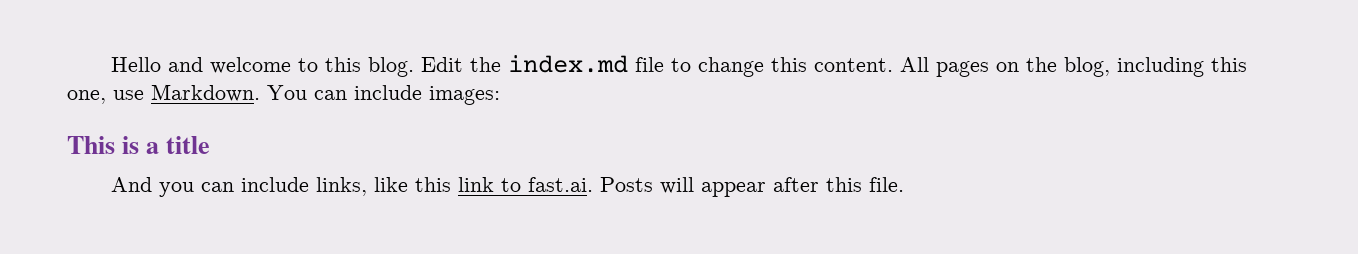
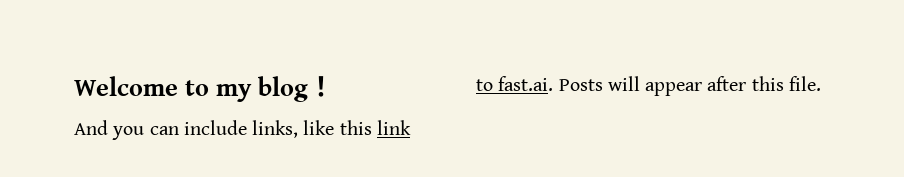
[111,55,1248,77] [67,84,500,105] [67,136,211,154] Hello and welcome to this blog. Edit the index.md file to change this content. All pages on the blog, including this one, use Markdown. You can include images: // This is a title -> [74,76,335,102] Welcome to my blog！

